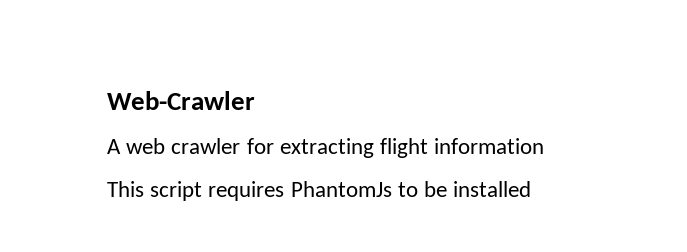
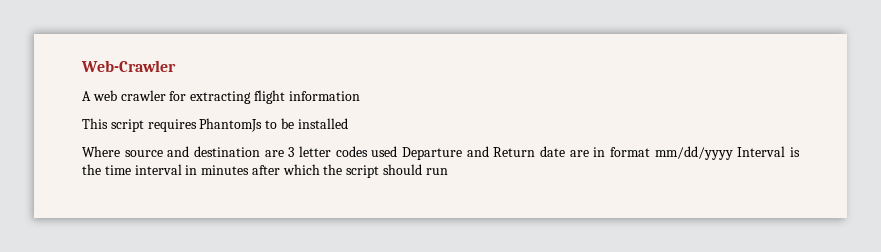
(532, 189) none -> [82,146,800,160] [82,164,448,178] // Where source and destination are 3 letter codes used Departure and Return date are in format mm/dd/yyyy Interval is the time interval in minutes after which the script should run

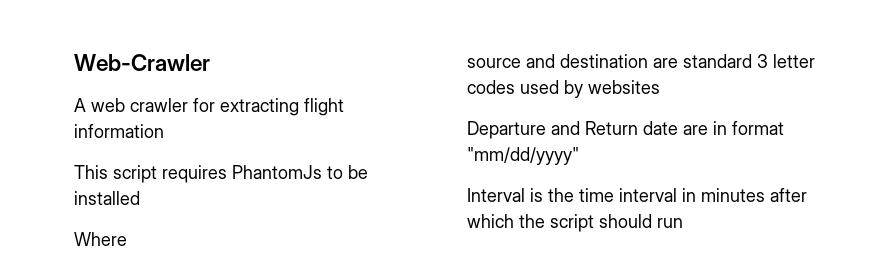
(120, 151) none -> (127, 239) //
(284, 153) none -> [683,54,752,68] standard
(398, 151) none -> [564,80,660,98] by websites //
[654,146,733,160] mm/dd/yyyy -> [467,147,579,165] "mm/dd/yyyy" //

